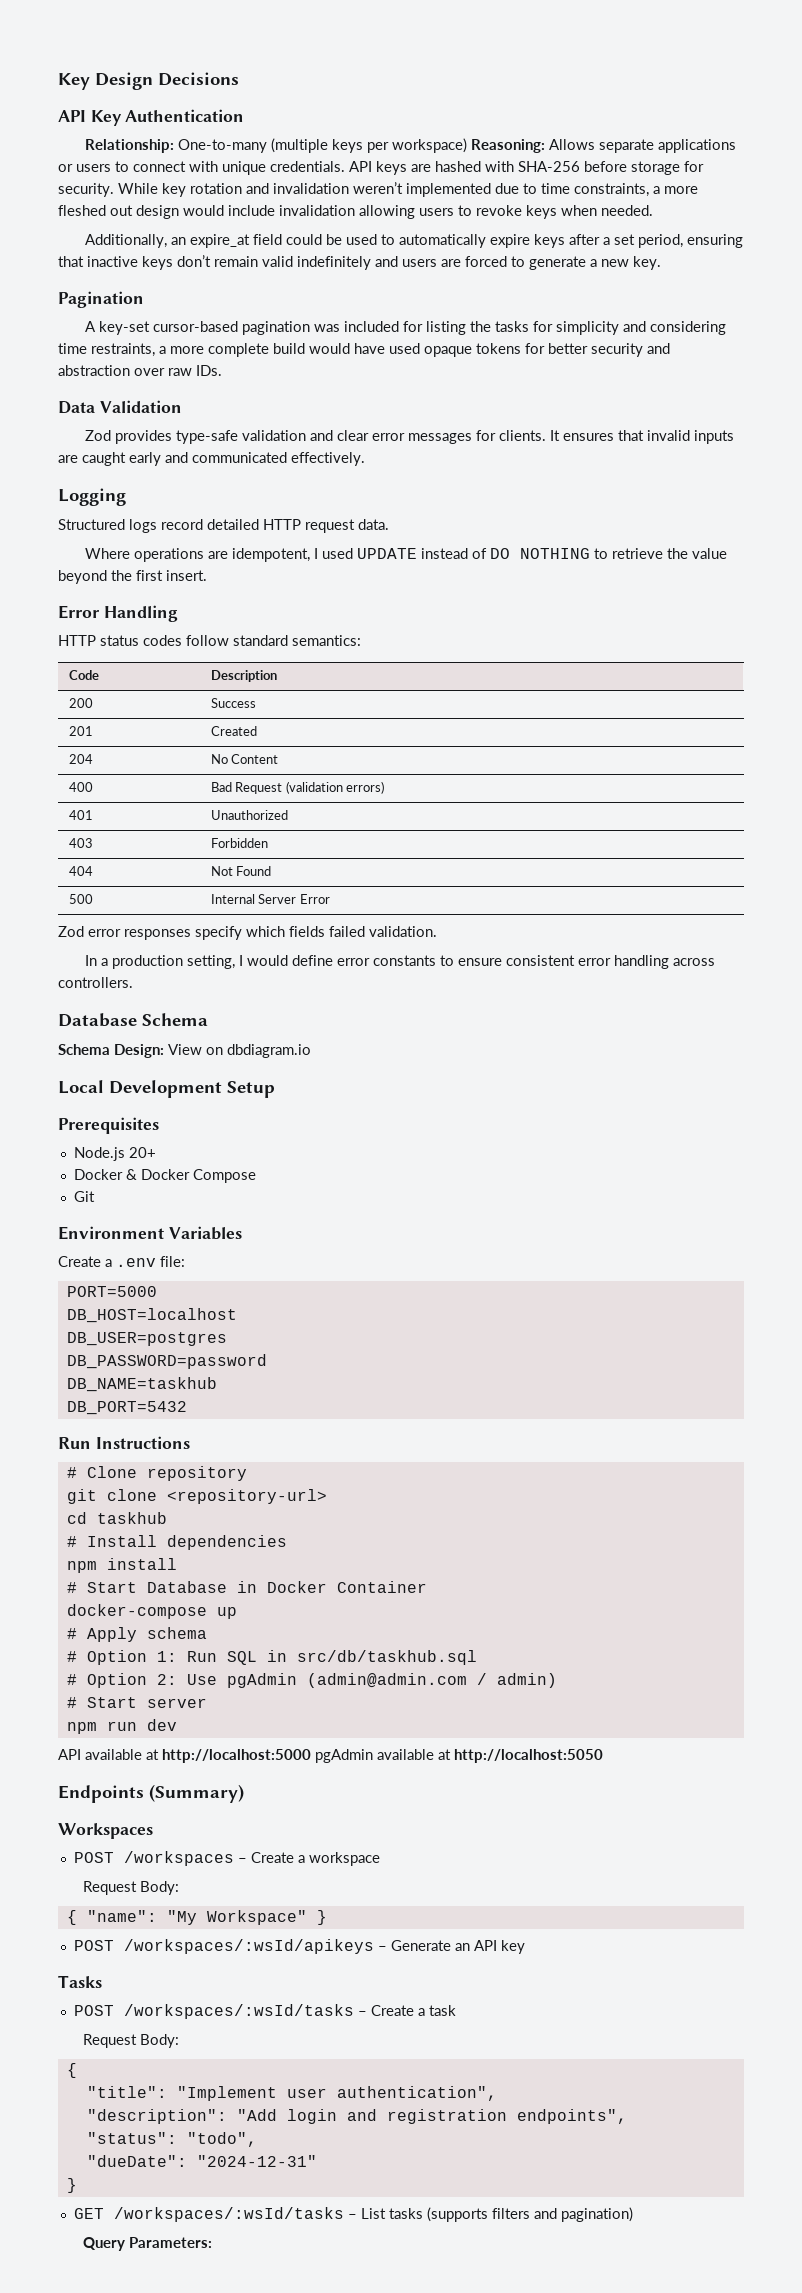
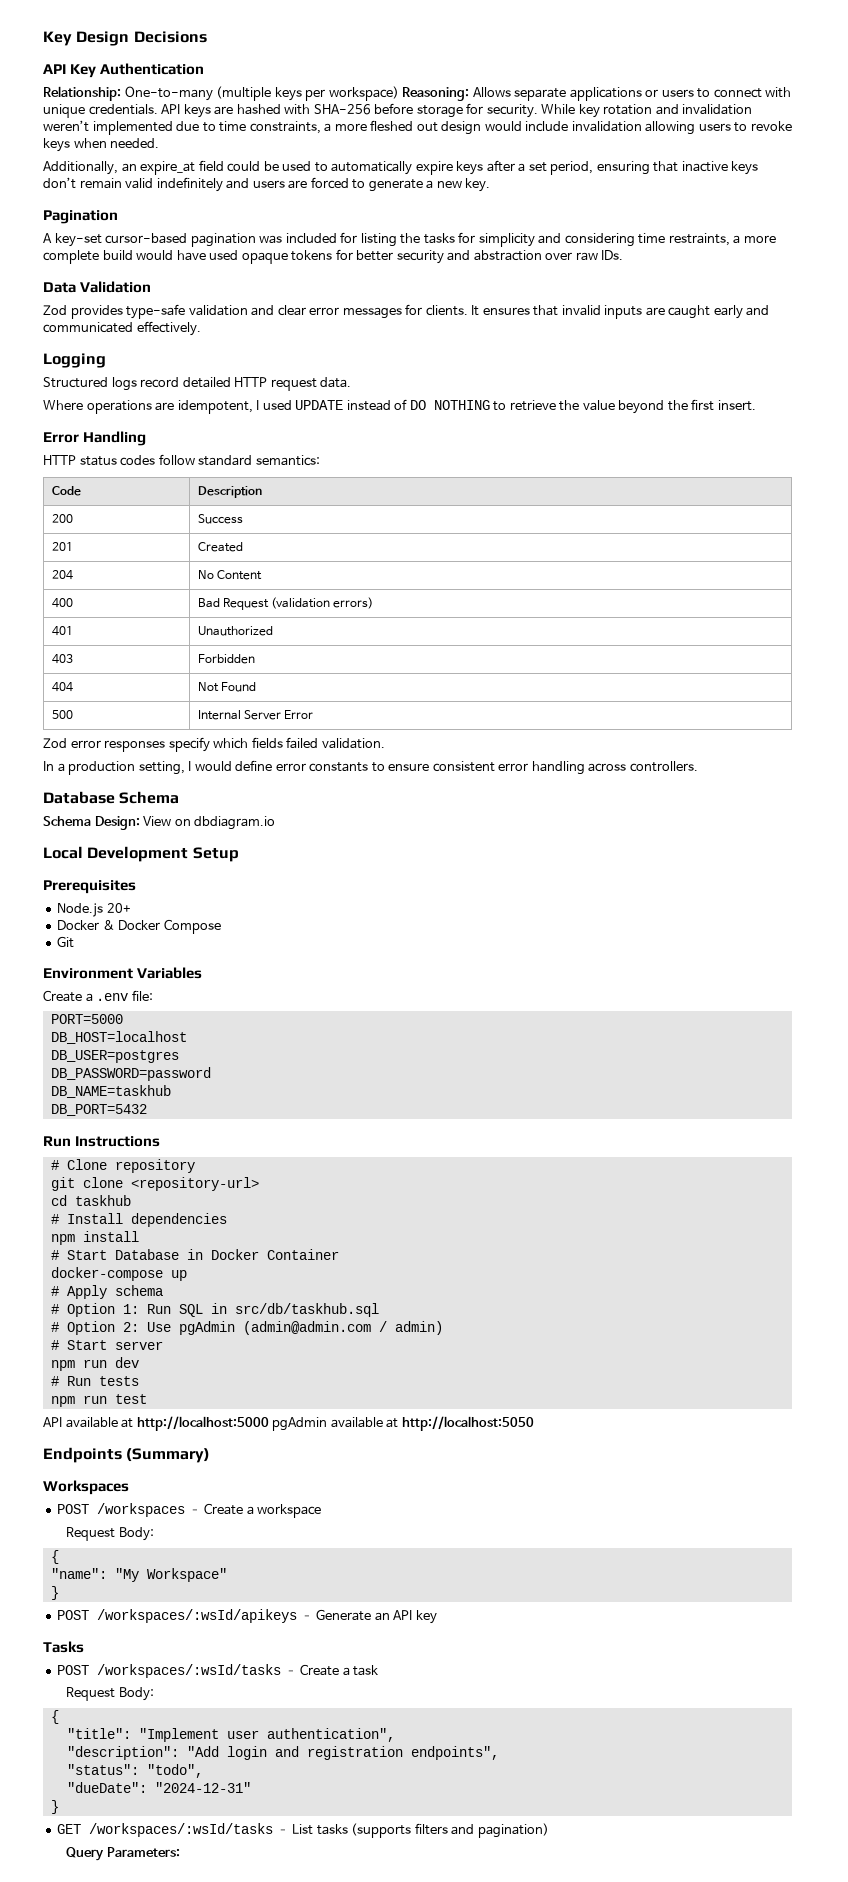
(177, 1725) none -> [50,1376,139,1386] [50,1394,147,1407] // # Run tests // npm run test
(77, 1917) none -> (59, 1557) //
(307, 1917) none -> (227, 1575) //

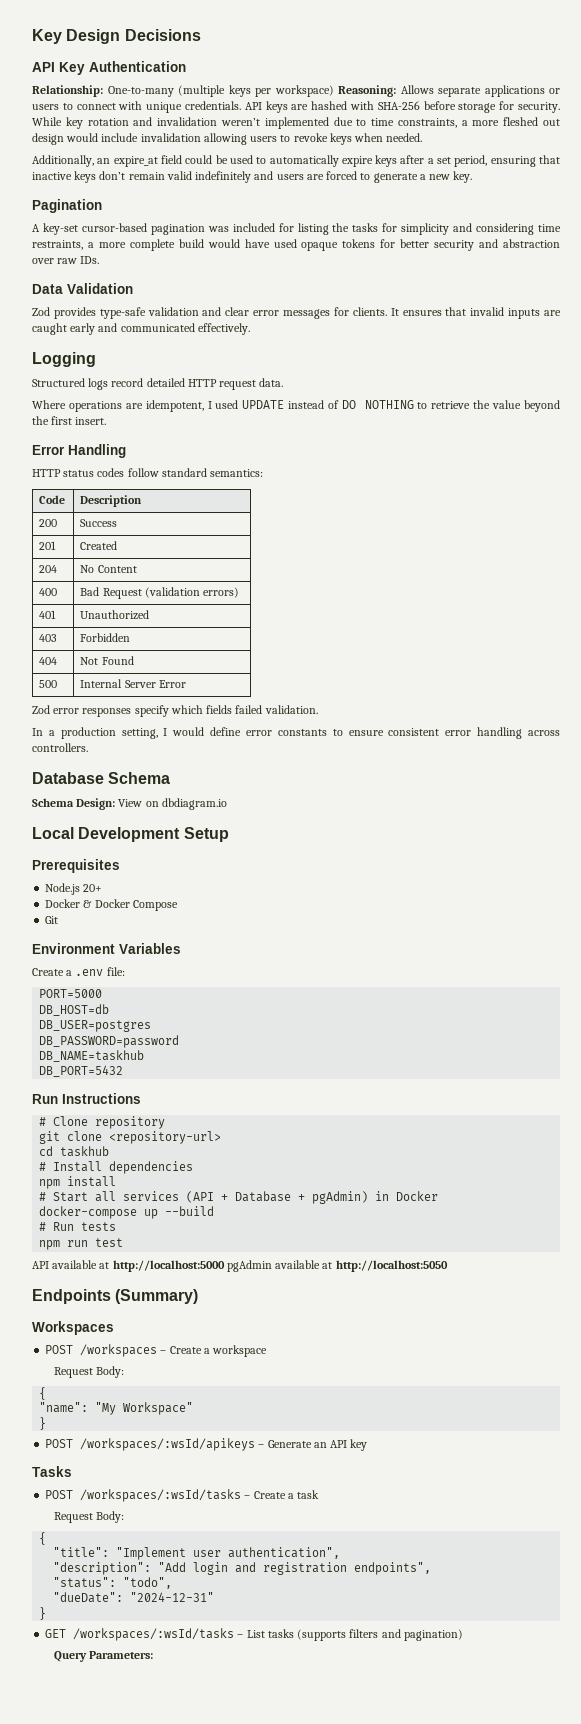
[50,1031,187,1044] DB_HOST=localhost -> [39,1004,110,1016] DB_HOST=db
[114,1249,179,1260] Database -> [95,1191,369,1204] all services (API + Database + pgAdmin)
[266,1249,339,1260] Container -> (439, 1196) none
[50,1285,163,1299] [50,1303,379,1317] [50,1321,443,1335] [50,1340,163,1350] [50,1357,139,1371] // # Apply schema // # Option 1: Run SQL in src/db/taskhub.sql // # Option 2: Use pgAdmin (admin@admin.com / admin) // # Start server // npm run dev -> [165,1206,215,1216] --build

